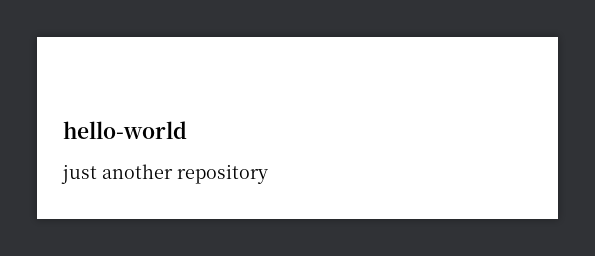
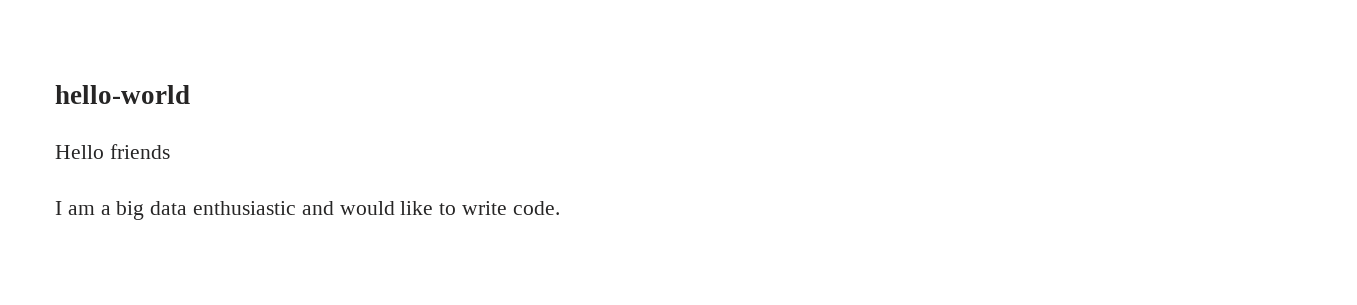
[61,164,268,184] just another repository -> [55,144,170,159] [55,201,560,220] Hello friends // I am a big data enthusiastic and would like to write code.

